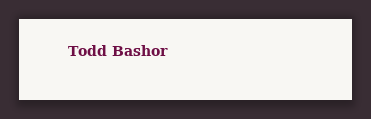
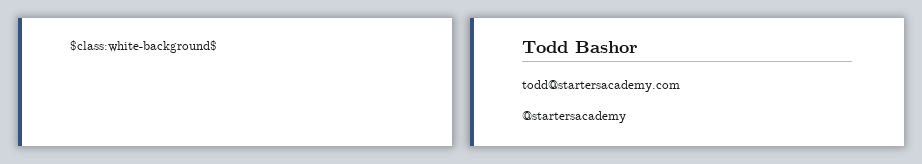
(68, 50) none -> [70,40,217,53] $class:white-background$ //
(168, 50) none -> [522,80,680,92] [522,111,626,123] // todd@startersacademy.com // @startersacademy

